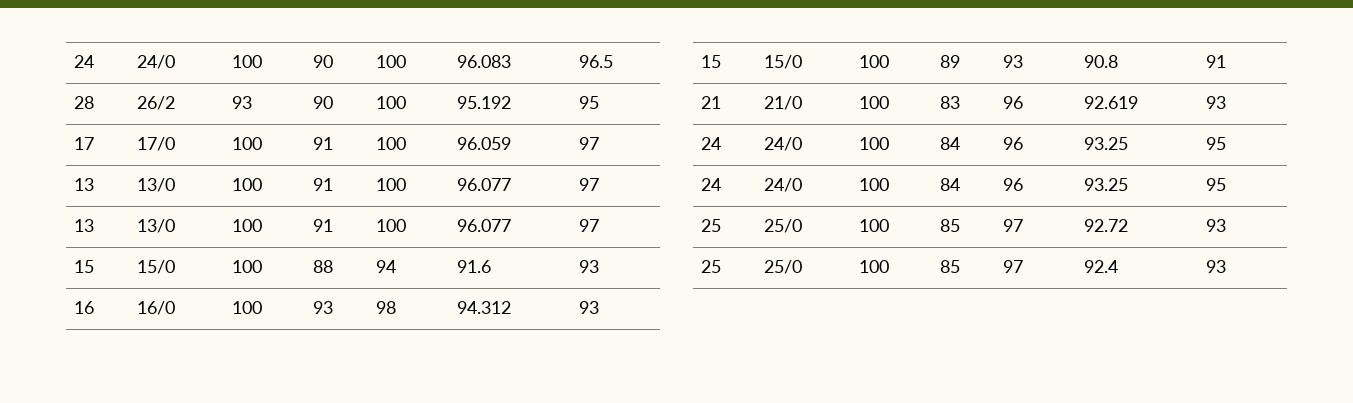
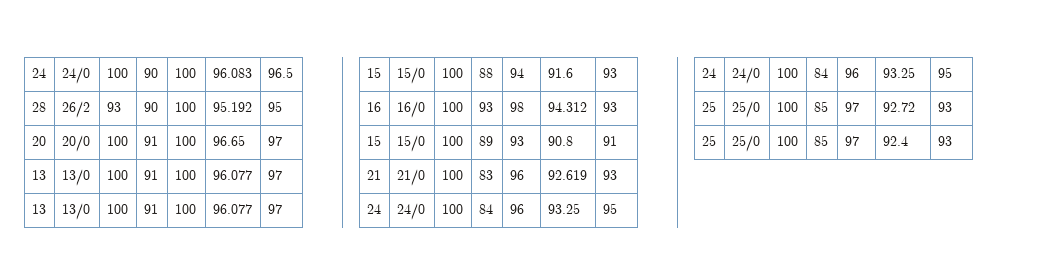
[74,137,95,150] [137,137,176,151] [232,137,263,150] [313,137,334,150] [376,137,407,150] [457,137,512,150] 17 | 17/0 | 100 | 91 | 100 | 96.059 -> [31,136,46,146] [61,135,90,152] [106,136,128,146] [143,136,158,146] [174,136,196,146] [212,135,245,146] 20 | 20/0 | 100 | 91 | 100 | 96.65

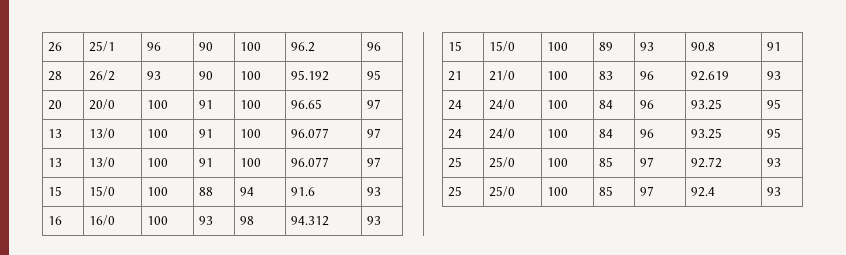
[31,68,46,78] [61,67,90,84] [106,68,128,78] [143,68,158,78] [174,68,196,78] [212,68,252,78] [267,67,293,78] 24 | 24/0 | 100 | 90 | 100 | 96.083 | 96.5 -> [48,42,63,52] [89,41,116,52] [147,42,162,51] [199,42,214,51] [240,42,262,51] [291,42,316,52] [367,42,382,51] 26 | 25/1 | 96 | 90 | 100 | 96.2 | 96

